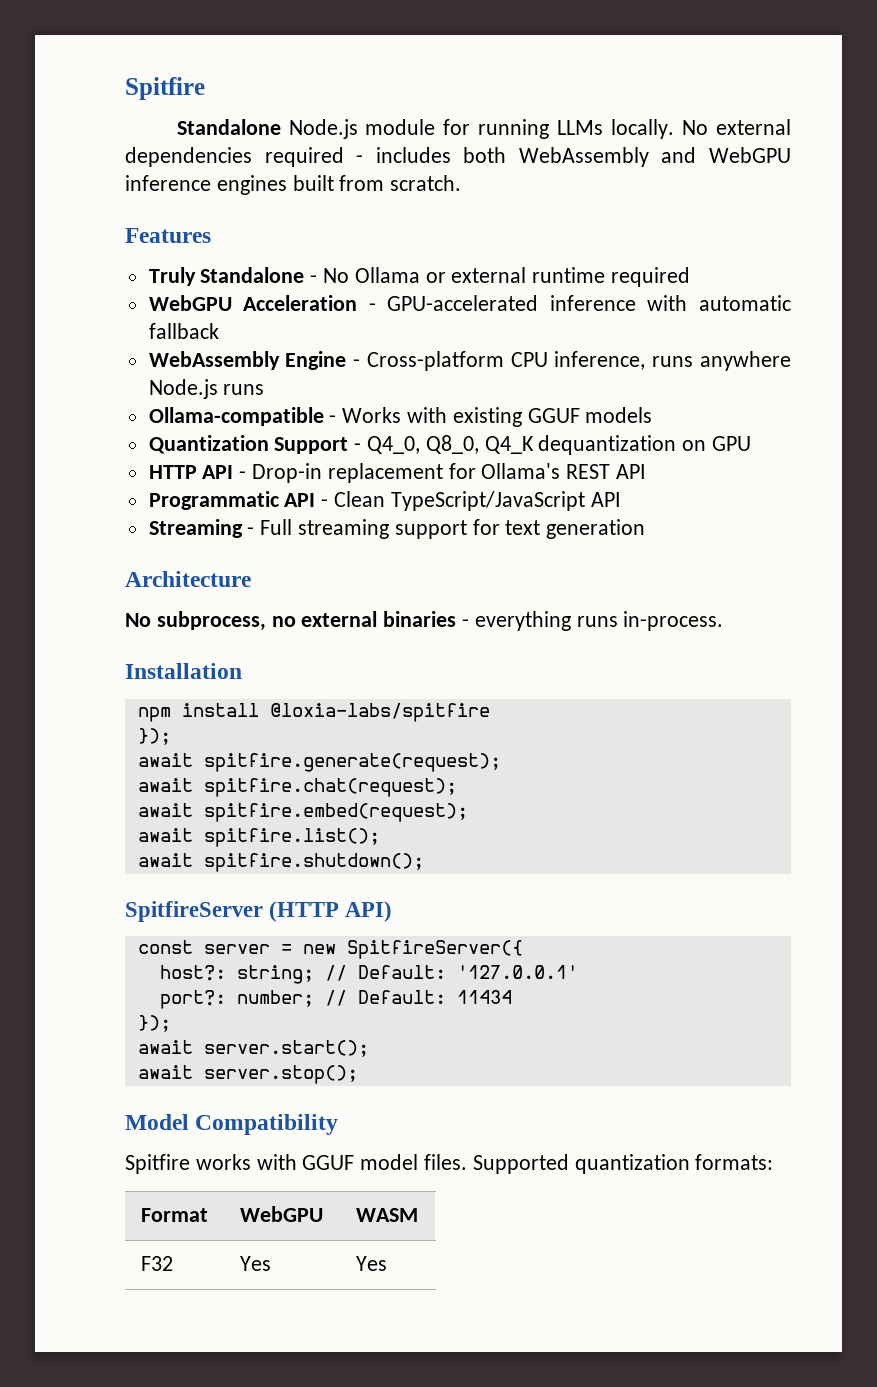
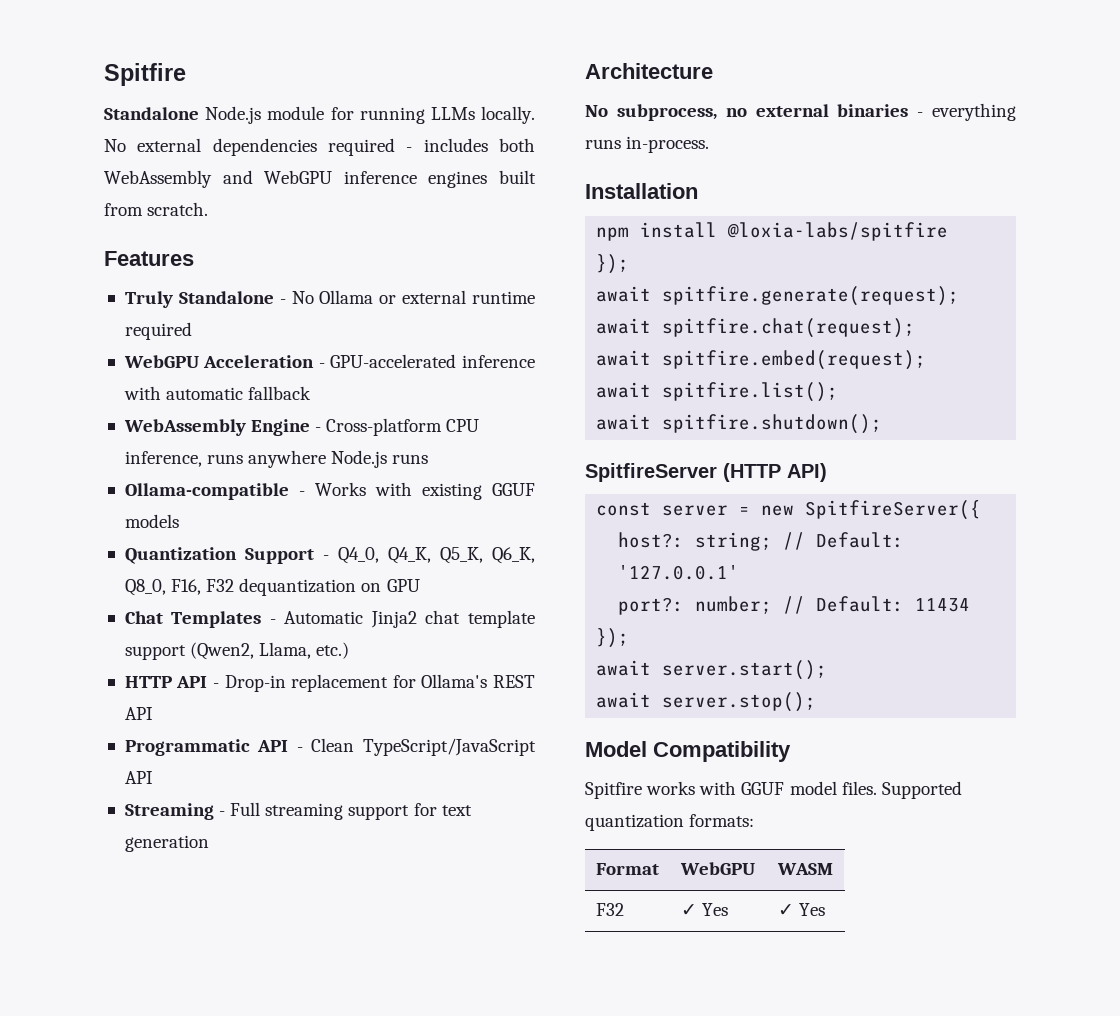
[425,435,752,455] Q8_0, Q4_K dequantization on GPU -> [387,547,535,564] [124,578,420,596] [124,610,535,628] [124,642,350,660] Q4_K, Q5_K, Q6_K, Q8_0, F16, F32 dequantization on GPU // Chat Templates - Automatic Jinja2 chat template support (Qwen2, Llama, etc.)
(173, 1263) none -> [680,904,697,916] ✓
(271, 1263) none -> [777,904,794,916] ✓

